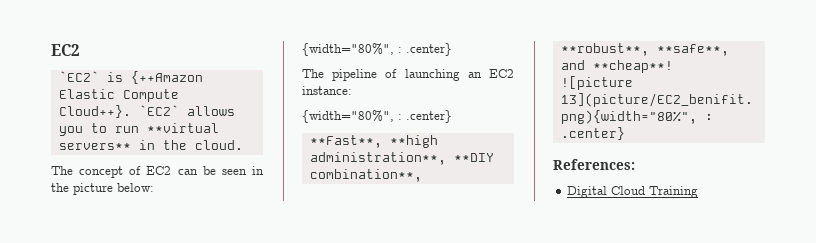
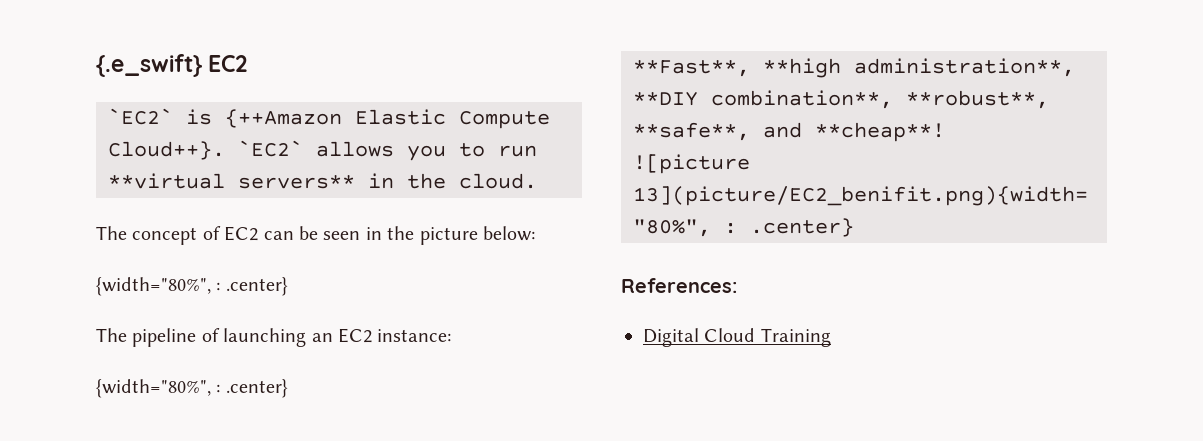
(51, 50) none -> [96,54,202,77] {.e_swift}

